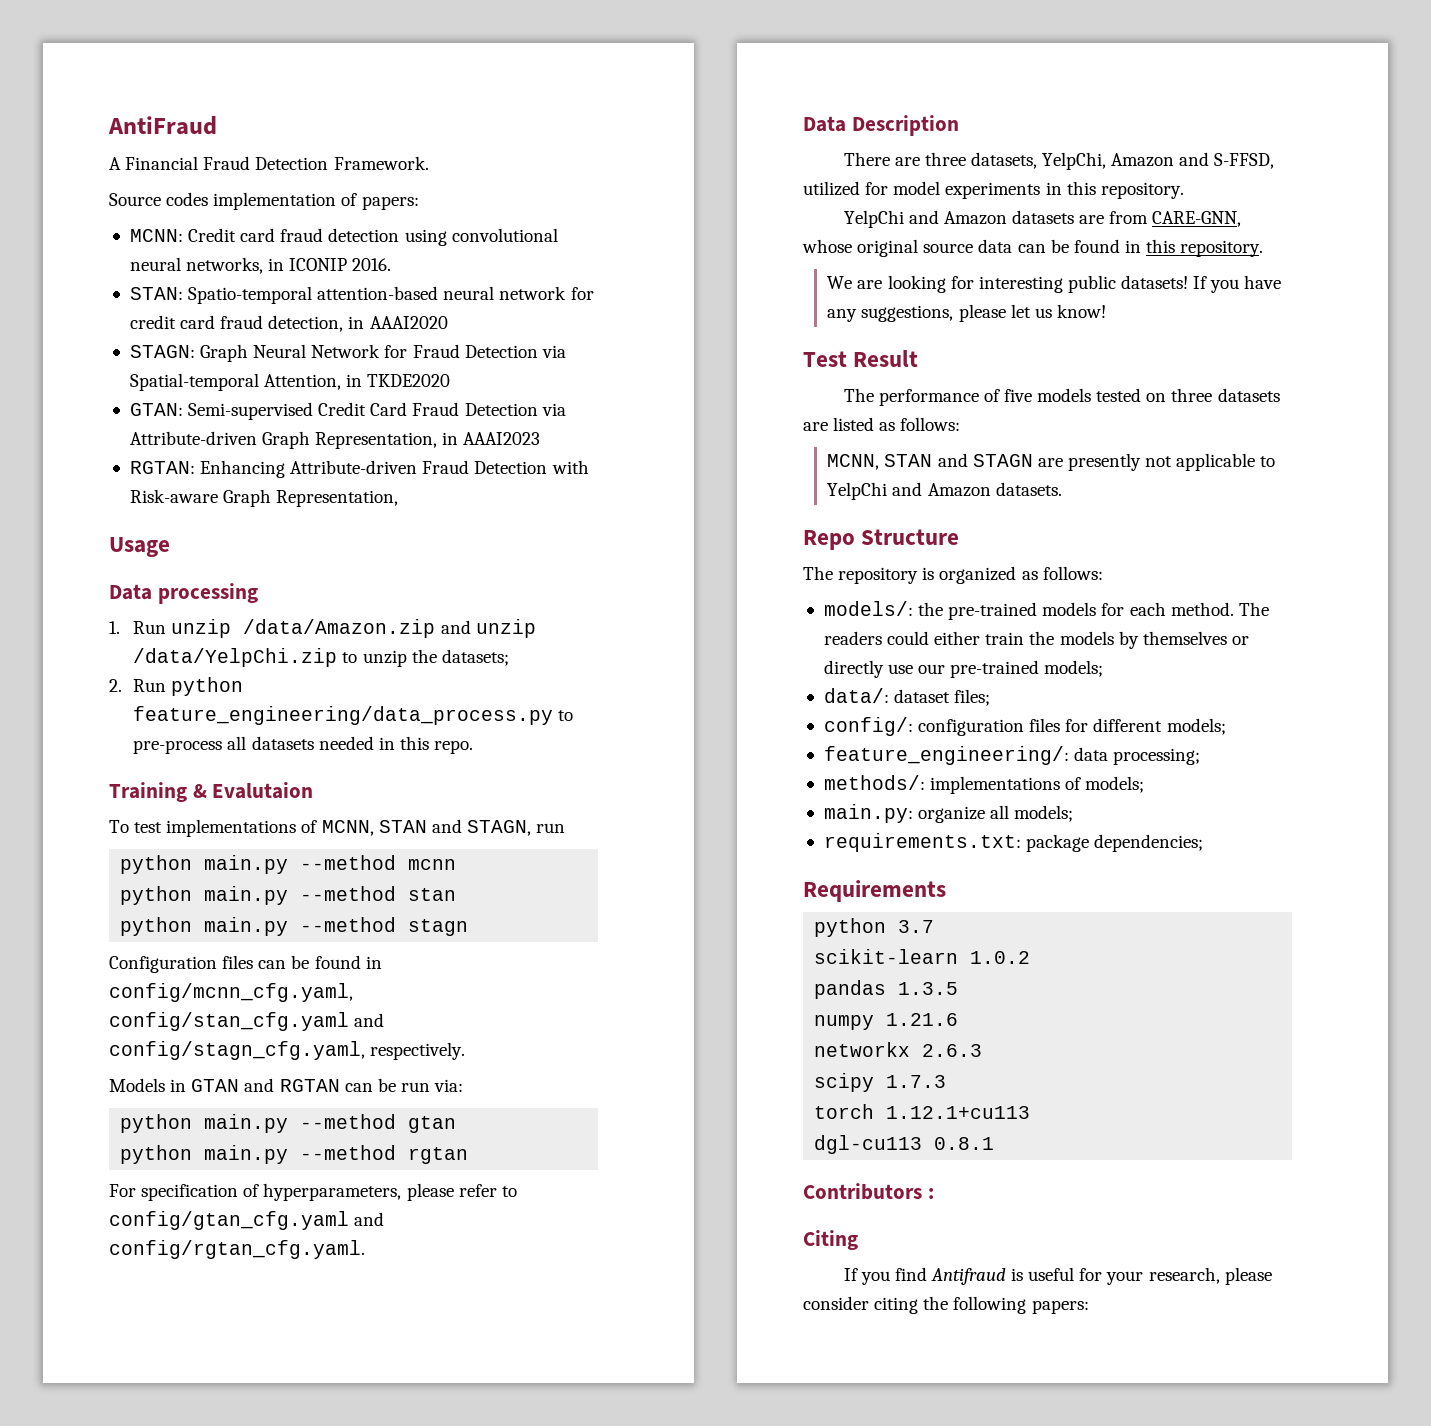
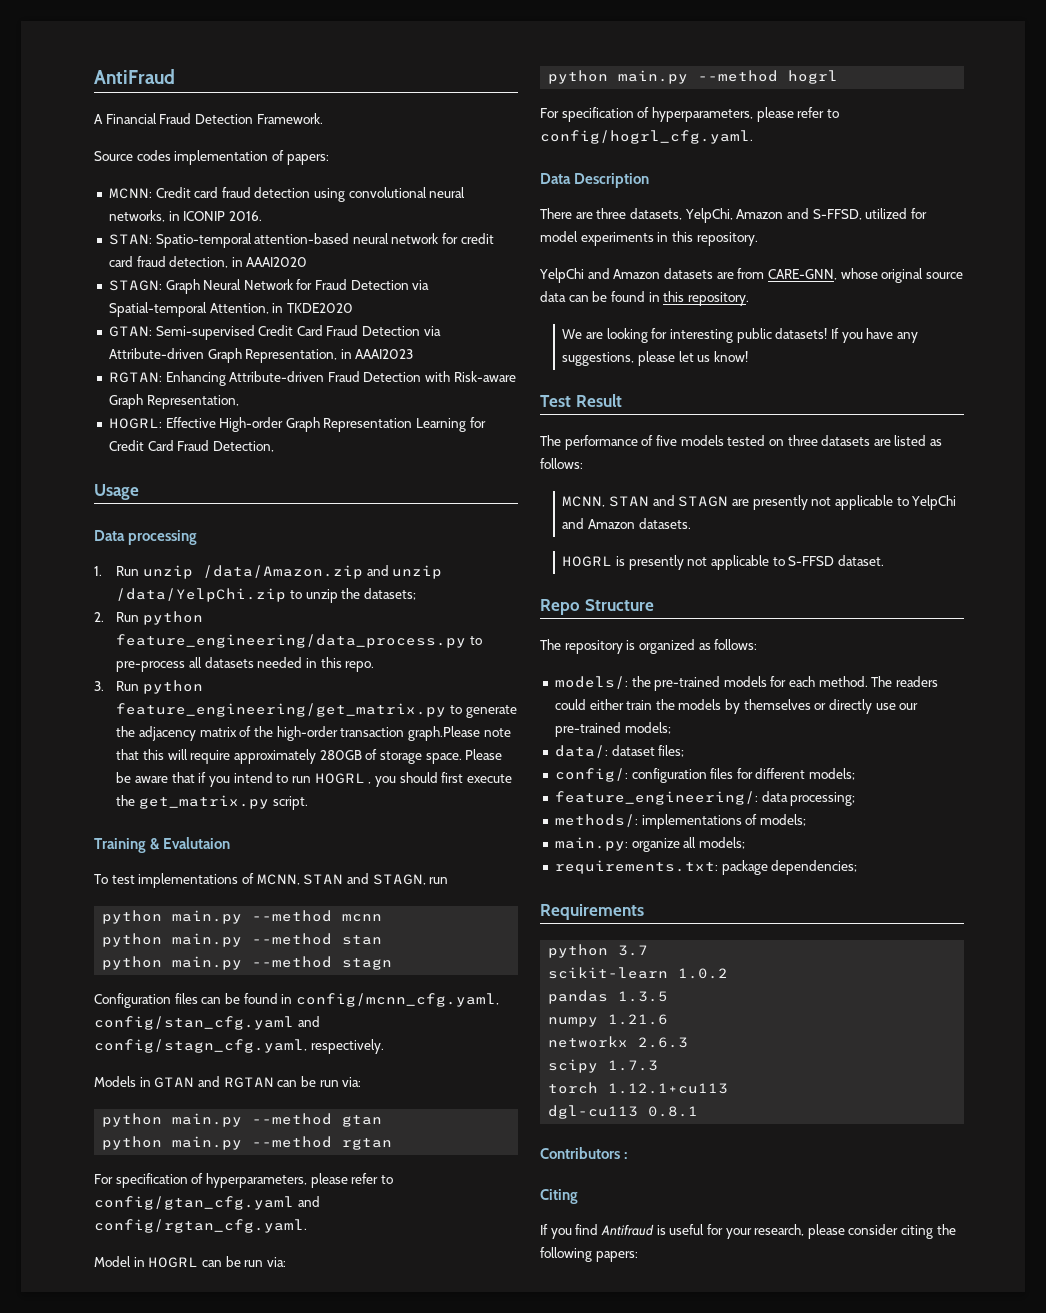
(399, 498) none -> [108,417,486,432] [108,440,274,452] // HOGRL: Effective High-order Graph Representation Learning for Credit Card Fraud Detection,
(474, 747) none -> [94,680,204,694] [116,703,517,718] [116,726,511,741] [116,749,503,764] [116,772,512,787] [116,795,308,810] // 3. Run python feature_engineering/get_matrix.py to generate the adjacency matrix of the high-order transaction graph.Please note that this will require approximately 280GB of storage space. Please be aware that if you intend to run HOGRL , you should first execute the get_matrix.py script.
(365, 1249) none -> [94,1256,286,1268] [548,70,839,84] [540,107,839,122] [540,130,753,144] // Model in HOGRL can be run via: // python main.py --method hogrl // For specification of hyperparameters, please refer to config/hogrl_cfg.yaml.
(1062, 489) none -> [562,555,884,570] // HOGRL is presently not applicable to S-FFSD dataset.

